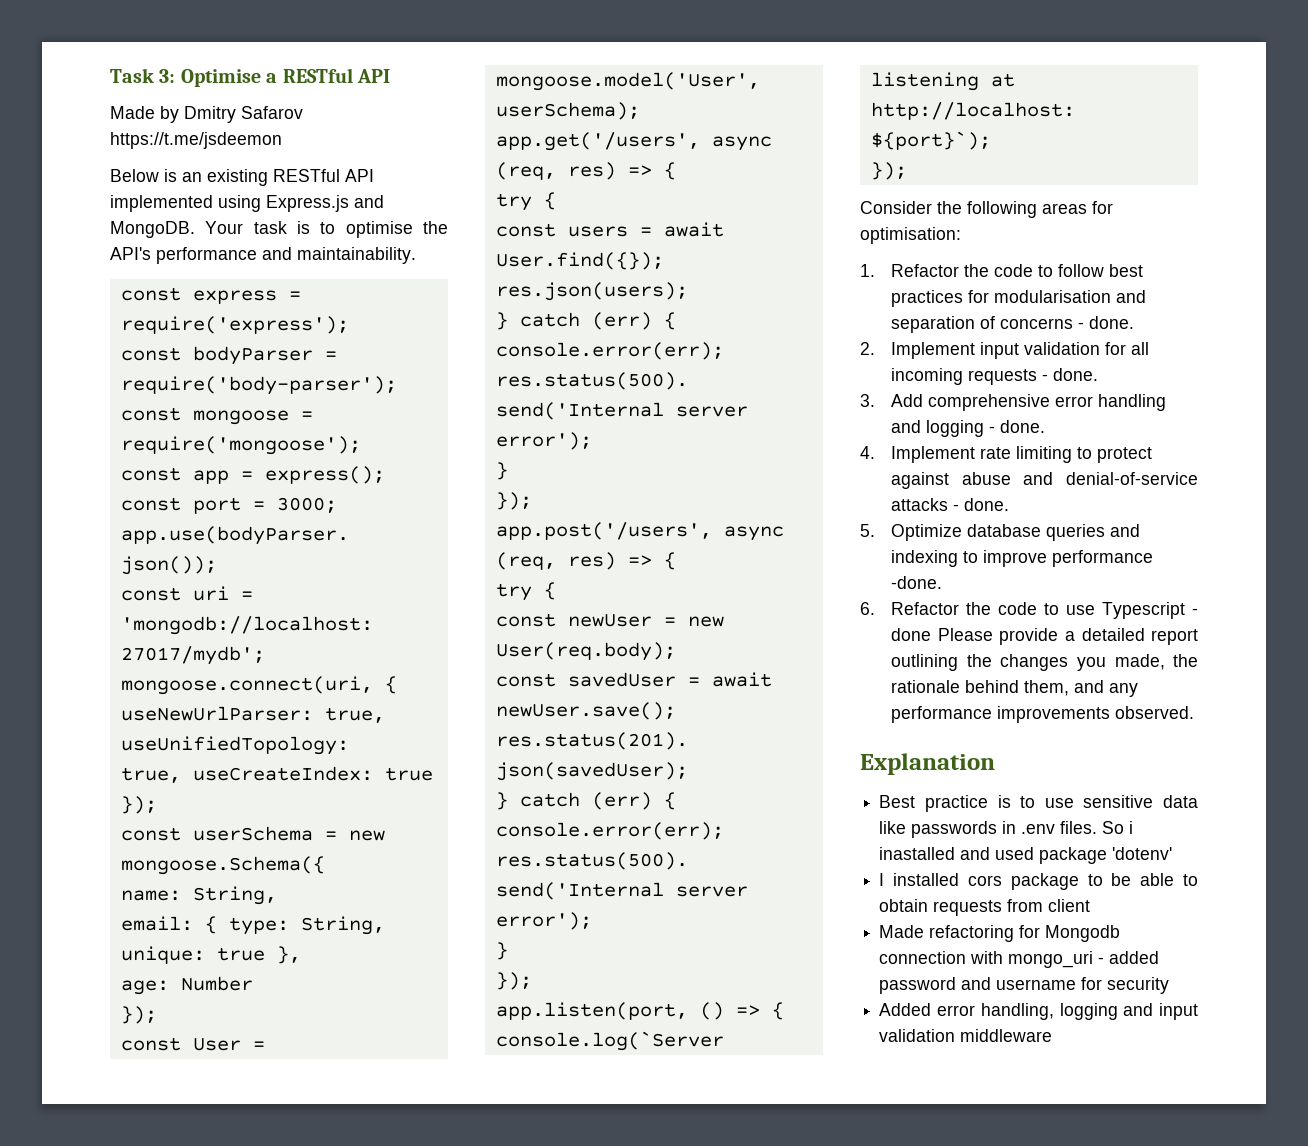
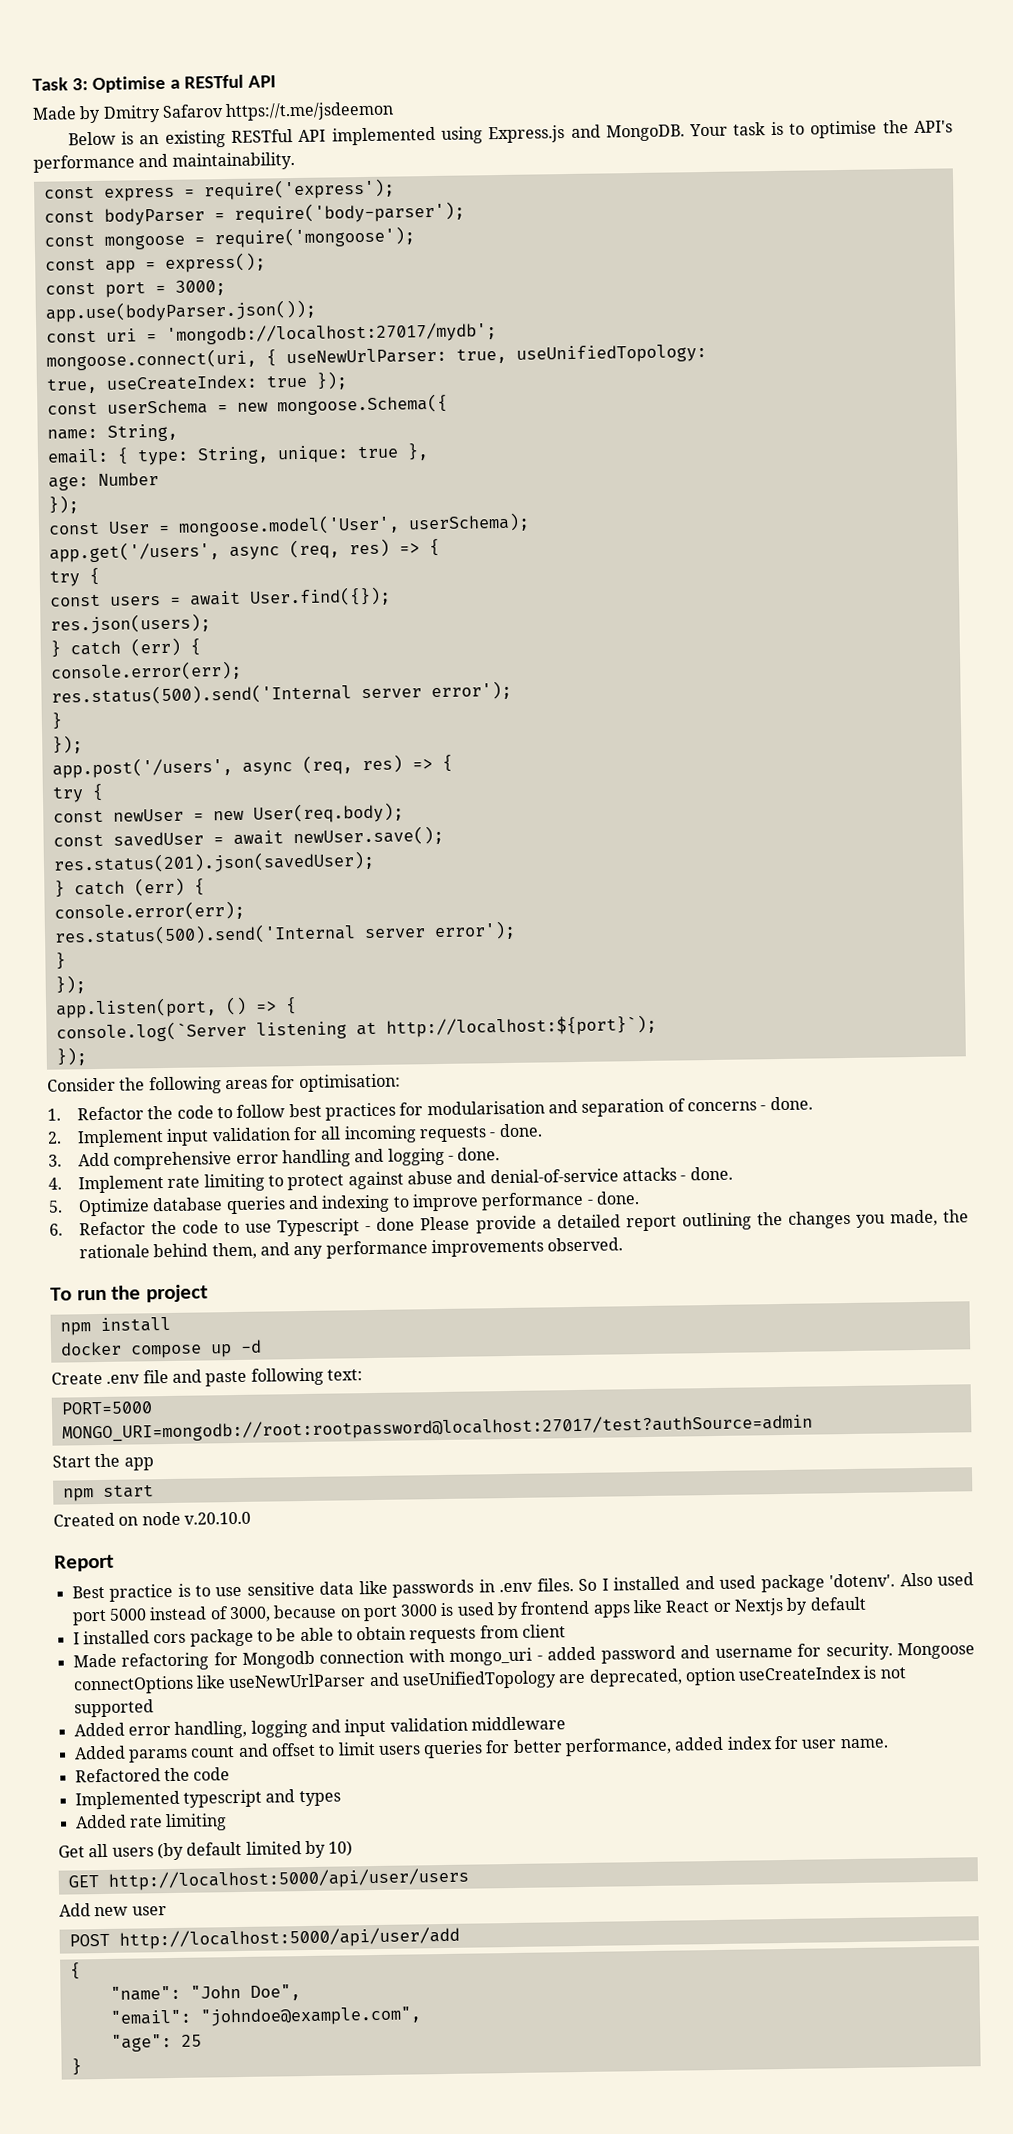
[891,576,943,589] -done. -> [586,1191,640,1205] - done.
[860,753,995,775] Explanation -> [50,1284,208,1303] [59,1316,171,1336] [59,1339,262,1359] [51,1367,363,1387] [60,1401,153,1415] [61,1413,813,1443] [52,1453,154,1471] [62,1484,154,1502] [53,1511,251,1527] [54,1554,114,1572] To run the project // npm install // docker compose up -d // Create .env file and paste following text: // PORT=5000 // MONGO_URI=mongodb://root:rootpassword@localhost:27017/test?authSource=admin // Start the app // npm start // Created on node v.20.10.0 // Report
[1129,821,1134,834] [879,847,956,860] i inastalled -> [601,1576,681,1591] I installed
[1112,847,1173,860] 'dotenv' -> [829,1572,975,1588] [71,1596,866,1626] 'dotenv'. Also used port 5000 instead of 3000, because on port 3000 is used by frontend apps like React or Nextjs by default
[1107,977,1170,994] security -> [825,1642,976,1661] [72,1665,907,1695] [73,1699,154,1718] security. Mongoose connectOptions like useNewUrlParser and useUnifiedTopology are deprecated, option useCreateIndex is not supported
(1053, 1035) none -> [73,1735,889,1763] [74,1767,231,1783] [74,1789,341,1810] [74,1813,228,1832] [58,1840,354,1861] [67,1867,469,1891] [59,1903,167,1917] [68,1926,460,1950] [69,1962,81,1980] [109,1984,301,2001] [109,2006,422,2027] [110,2034,202,2052] [70,2058,82,2076] // Added params count and offset to limit users queries for better performance, added index for user name. // Refactored the code // Implemented typescript and types // Added rate limiting // Get all users (by default limited by 10) // GET http://localhost:5000/api/user/users // Add new user // POST http://localhost:5000/api/user/add // { // "name": "John Doe", // "email": "johndoe@example.com", // "age": 25 // }

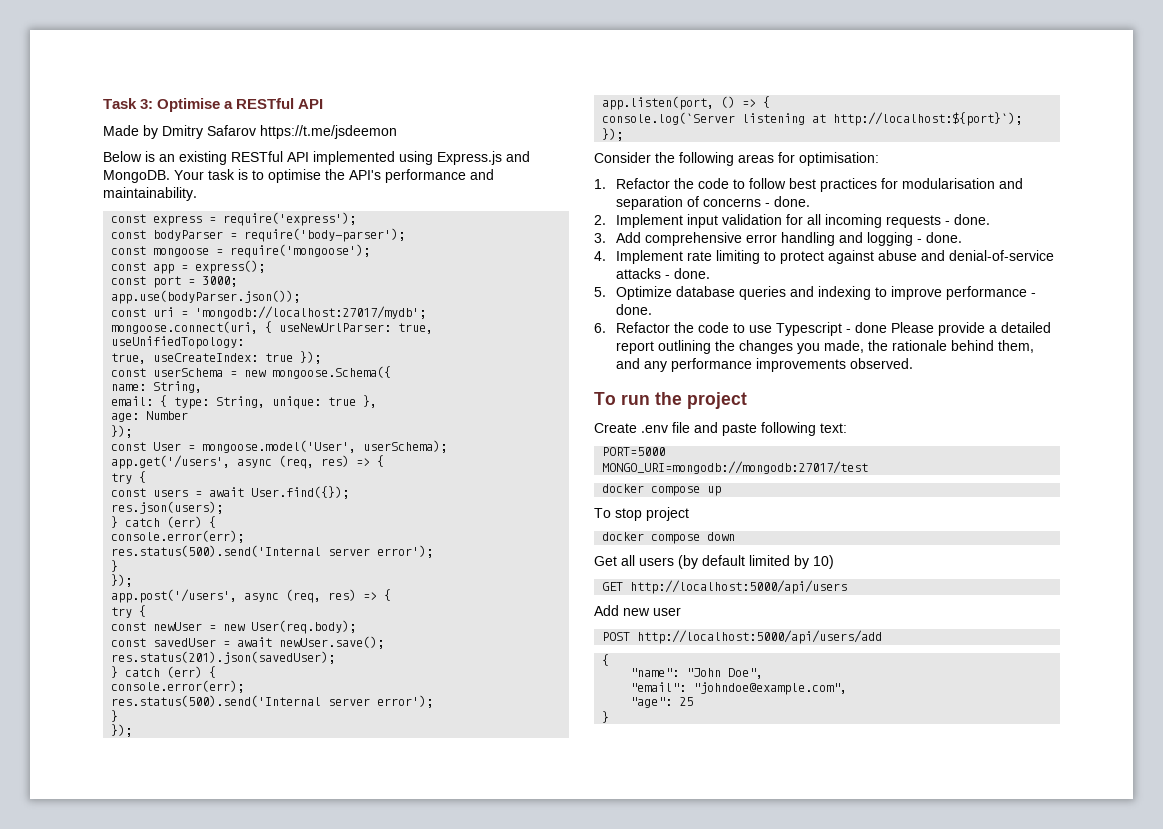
[59,1316,171,1336] [59,1339,262,1359] // npm install // docker compose up -d -> (747, 400) none
[61,1413,813,1443] [52,1453,154,1471] [62,1484,154,1502] [53,1511,251,1527] [54,1554,114,1572] [71,1572,975,1602] [71,1596,866,1626] [72,1624,567,1647] [72,1642,976,1671] [72,1665,907,1695] [73,1699,154,1718] [73,1716,566,1739] [73,1735,889,1763] [74,1767,231,1783] [74,1789,341,1810] [74,1813,228,1832] MONGO_URI=mongodb://root:rootpassword@localhost:27017/test?authSource=admin // Start the app // npm start // Created on node v.20.10.0 // Report // Best practice is to use sensitive data like passwords in .env files. So I installed and used package 'dotenv'. Also used port 5000 instead of 3000, because on port 3000 is used by frontend apps like React or Nextjs by default // I installed cors package to be able to obtain requests from client // Made refactoring for Mongodb connection with mongo_uri - added password and username for security. Mongoose connectOptions like useNewUrlParser and useUnifiedTopology are deprecated, option useCreateIndex is not supported // Added error handling, logging and input validation middleware // Added params count and offset to limit users queries for better performance, added index for user name. // Refactored the code // Implemented typescript and types // Added rate limiting -> [602,461,869,474] [602,484,722,496] [594,507,689,521] [602,532,736,544] MONGO_URI=mongodb://mongodb:27017/test // docker compose up // To stop project // docker compose down
[107,1867,469,1891] http://localhost:5000/api/user/users -> [630,580,848,594] http://localhost:5000/api/users
[118,1926,460,1950] http://localhost:5000/api/user/add -> [637,630,883,644] http://localhost:5000/api/users/add

